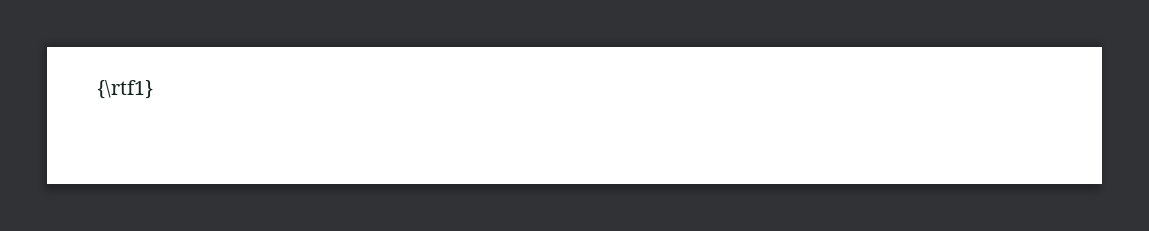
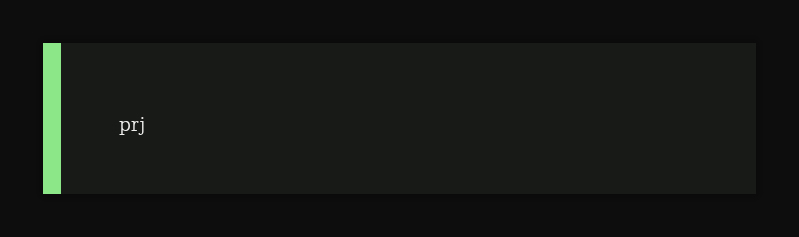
[97,80,153,99] {\rtf1} -> [119,117,146,135] prj

